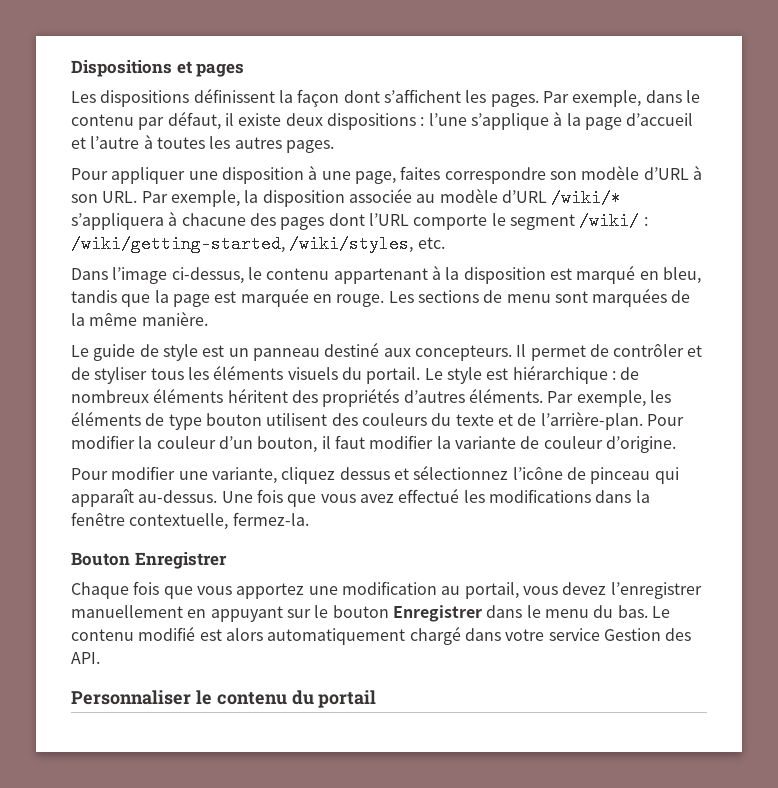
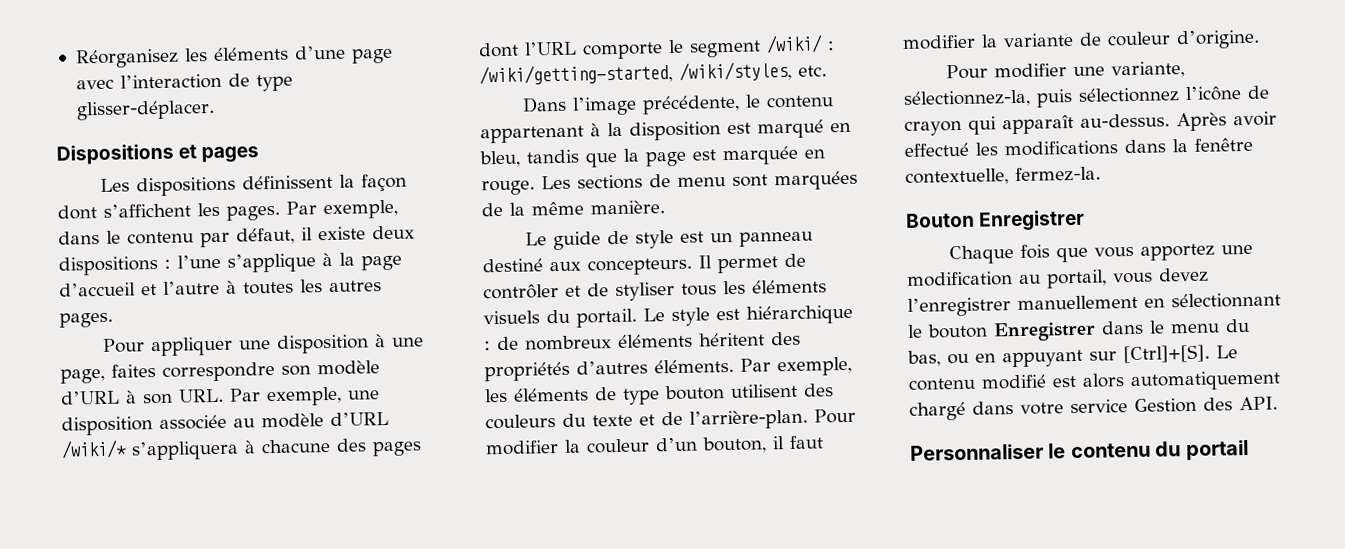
(71, 68) none -> [74,45,393,69] [75,73,293,92] [75,99,215,121] Réorganisez les éléments d’une page avec l’interaction de type glisser-déplacer. //
[244,190,259,203] la -> [347,390,380,400] une
[171,267,244,284] ci-dessus, -> [641,94,740,115] précédente,
[281,467,409,484] cliquez dessus et -> [903,89,1073,108] sélectionnez-la, puis
[590,467,651,484] pinceau -> [904,119,962,136] crayon
[221,489,394,507] Une fois que vous avez -> [1176,111,1277,132] Après avoir
[210,606,311,622] appuyant sur -> [1171,292,1281,309] sélectionnant
[617,605,648,618] bas. -> [907,344,1210,368] bas, ou en appuyant sur [Ctrl]+[S].

